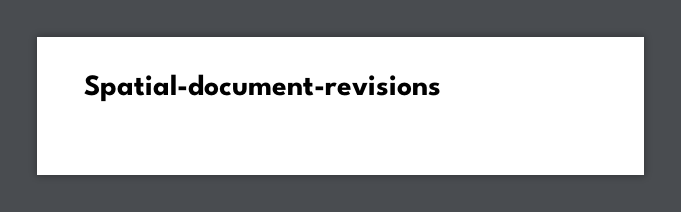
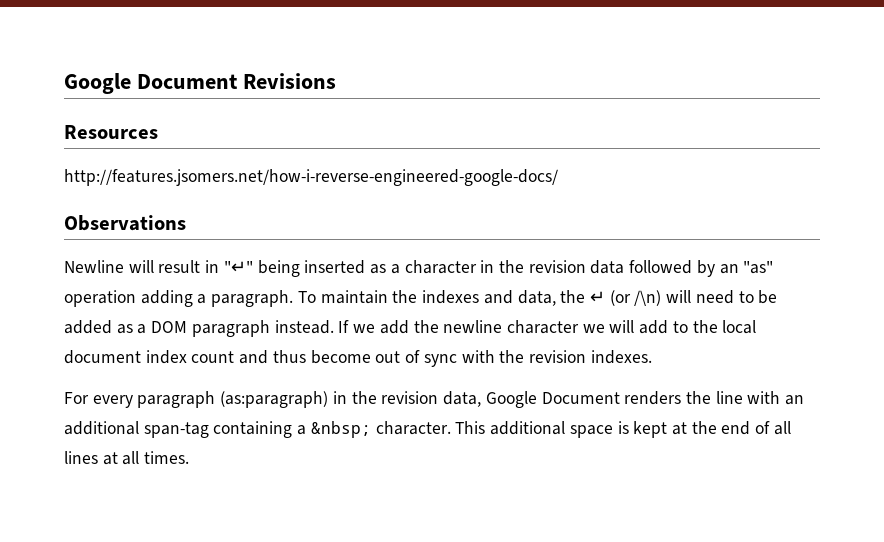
[84,74,441,102] Spatial-document-revisions -> [64,73,336,94] [64,125,158,139] [64,169,558,186] [64,215,186,231] [64,260,774,277] [64,290,778,307] [64,320,757,337] [64,350,652,367] [64,391,805,408] [64,421,791,438] [64,451,190,465] Google Document Revisions // Resources // http://features.jsomers.net/how-i-reverse-engineered-google-docs/ // Observations // Newline will result in "↵" being inserted as a character in the revision data followed by an "as" operation adding a paragraph. To maintain the indexes and data, the ↵ (or /\n) will need to be added as a DOM paragraph instead. If we add the newline character we will add to the local document index count and thus become out of sync with the revision indexes. // For every paragraph (as:paragraph) in the revision data, Google Document renders the line with an additional span-tag containing a &nbsp; character. This additional space is kept at the end of all lines at all times.

